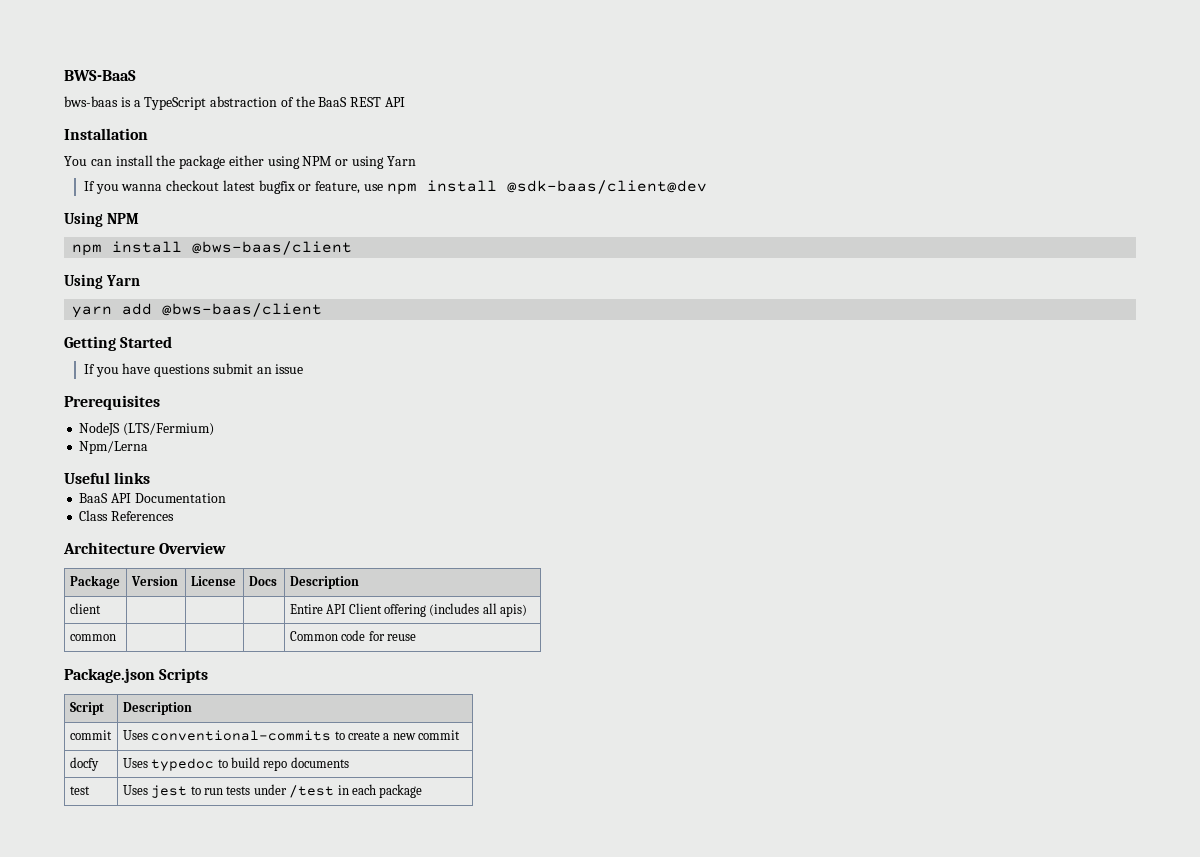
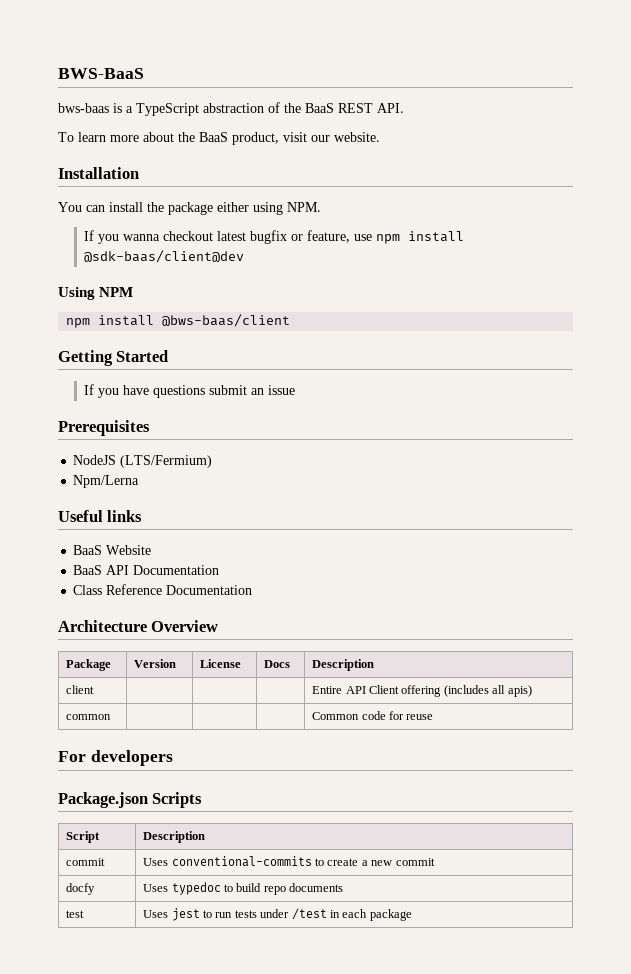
[385,97,406,107] API -> [377,103,404,113] [58,132,380,145] API. // To learn more about the BaaS product, visit our website.
[302,156,416,169] NPM or using Yarn -> [287,202,321,212] NPM.
[64,274,140,289] [72,303,323,318] // Using Yarn // yarn add @bws-baas/client -> (291, 320) none
(151, 478) none -> [73,545,152,555] // BaaS Website
[111,511,175,521] References -> [106,584,253,595] Reference Documentation
(417, 637) none -> [58,750,173,766] // For developers

